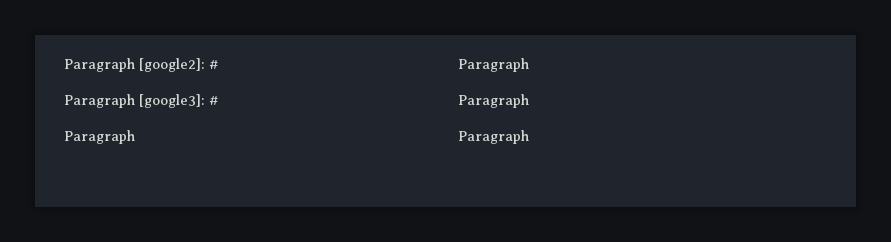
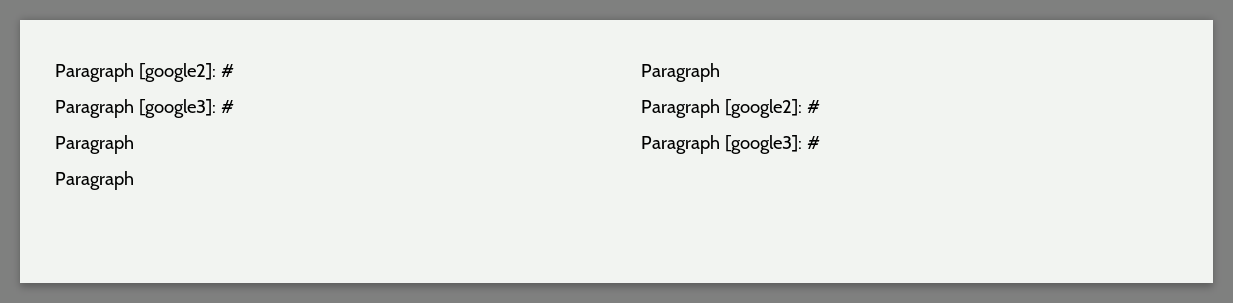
(529, 137) none -> [724,99,820,118] [641,135,820,154] [google2]: # // Paragraph [google3]: #

